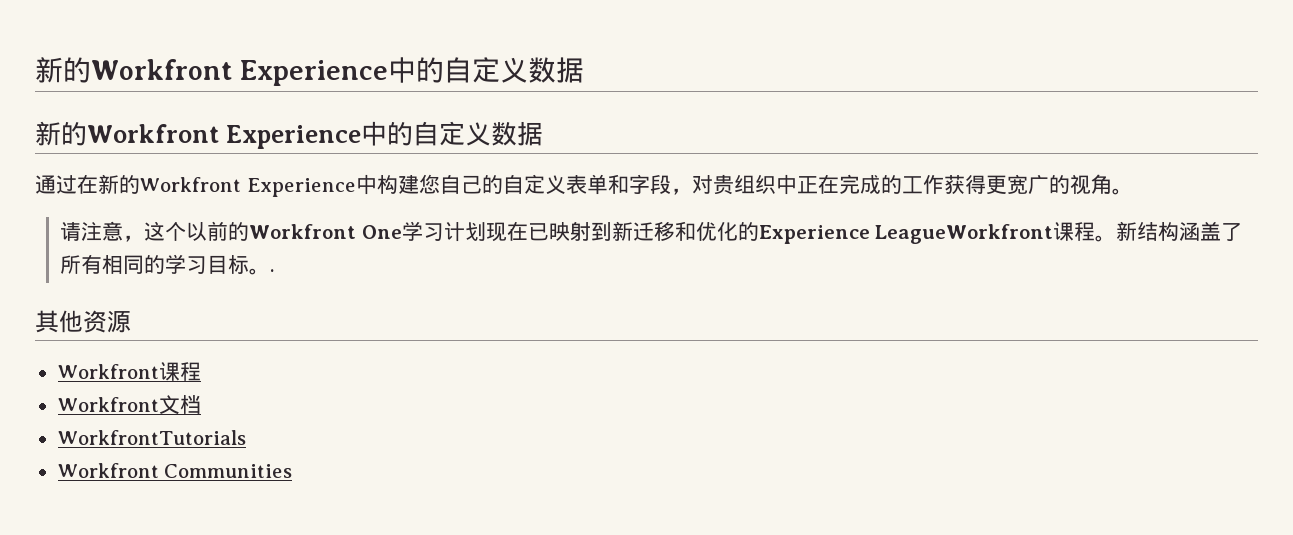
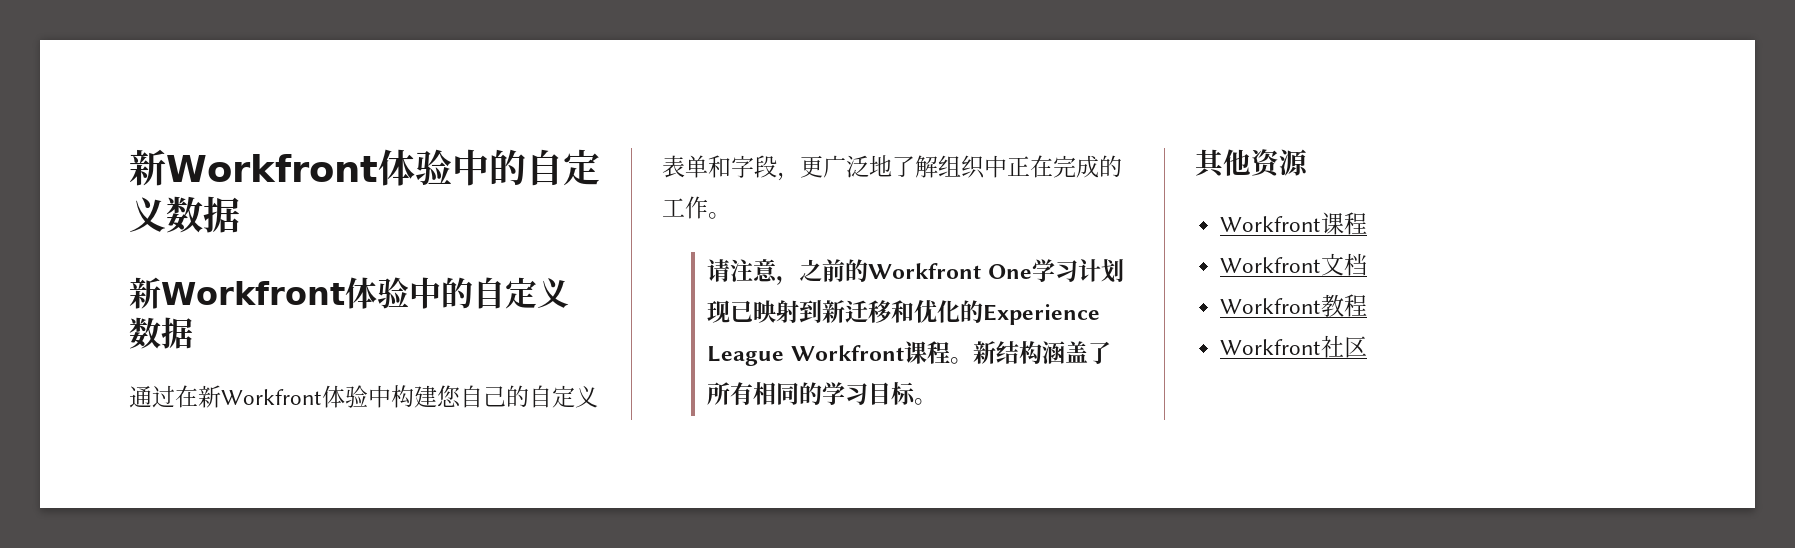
[35,57,388,86] 新的Workfront Experience -> [129,149,452,186] 新Workfront体验
[61,121,362,149] 的Workfront Experience -> [161,277,409,309] Workfront体验
[119,175,356,197] 的Workfront Experience -> [221,385,368,408] Workfront体验
[691,174,734,195] 对贵 -> [800,155,938,178] 更广泛地了解
[943,174,1112,195] 获得更宽广的视角 -> (708, 207) none
[144,221,208,241] 这个以 -> [799,259,823,281] 之
[506,221,528,241] 在 -> (731, 311) none
[875,224,1054,244] LeagueWorkfront -> [707,345,904,366] League Workfront
[270,269,275,272] . -> (938, 401) none
[57,430,246,445] [57,463,293,478] WorkfrontTutorials // Workfront Communities -> [1220,294,1368,317] [1220,335,1368,358] Workfront教程 // Workfront社区

